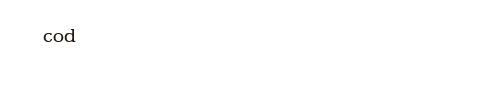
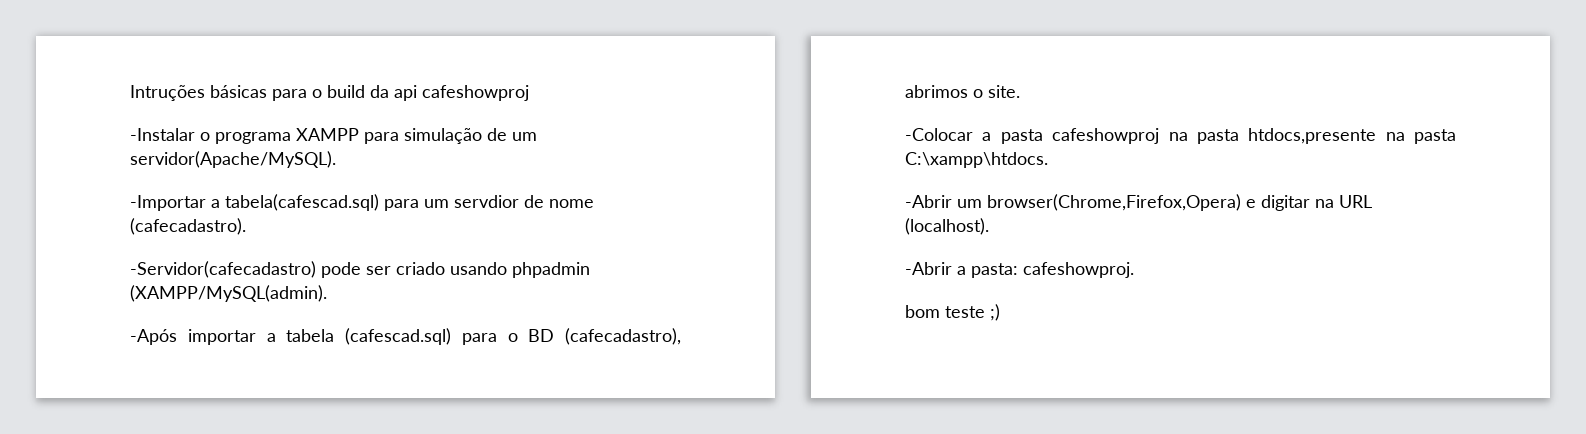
[43,29,76,42] cod -> [130,85,529,101] [130,128,537,144] [130,151,336,168] [130,194,594,211] [130,218,246,235] [130,261,590,278] [130,285,327,302] [130,328,681,345] [905,85,1020,98] [905,128,1456,144] [905,152,1048,168] [905,194,1372,211] [905,218,989,235] [905,262,1134,278] [905,304,1000,321] Intruções básicas para o build da api cafeshowproj // -Instalar o programa XAMPP para simulação de um servidor(Apache/MySQL). // -Importar a tabela(cafescad.sql) para um servdior de nome (cafecadastro). // -Servidor(cafecadastro) pode ser criado usando phpadmin (XAMPP/MySQL(admin). // -Após importar a tabela (cafescad.sql) para o BD (cafecadastro), abrimos o site. // -Colocar a pasta cafeshowproj na pasta htdocs,presente na pasta C:\xampp\htdocs. // -Abrir um browser(Chrome,Firefox,Opera) e digitar na URL (localhost). // -Abrir a pasta: cafeshowproj. // bom teste ;)

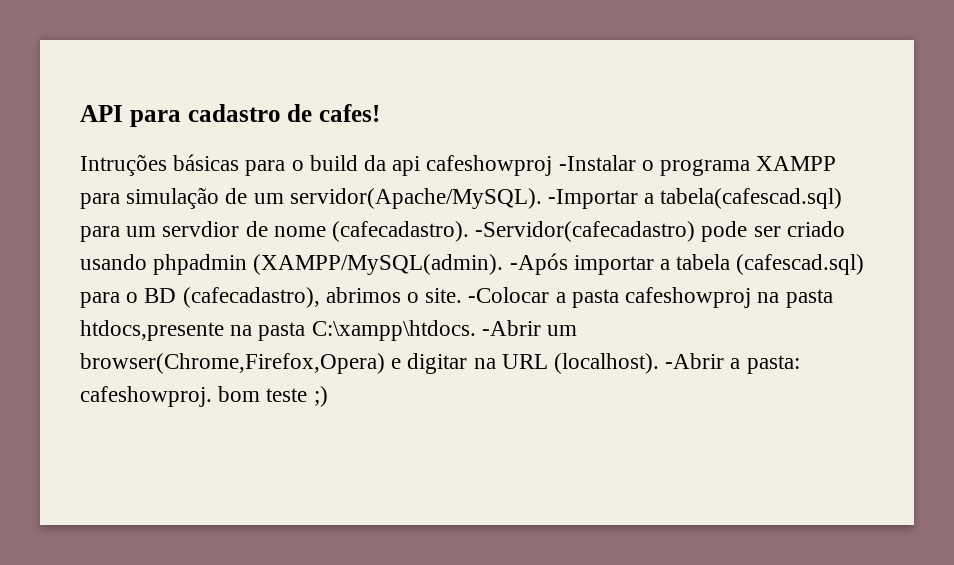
(130, 93) none -> [80,104,380,127] API para cadastro de cafes! //
(529, 93) // -> (553, 165) none
(336, 159) // -> (542, 198) none
(246, 226) // -> (470, 231) none
(327, 293) // -> (504, 264) none
(1020, 91) // -> (463, 295) none
(1048, 160) // -> (476, 330) none
(989, 226) // -> (660, 363) none
(1134, 270) // -> (212, 396) none

